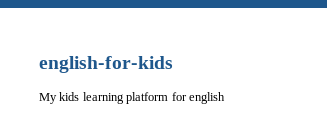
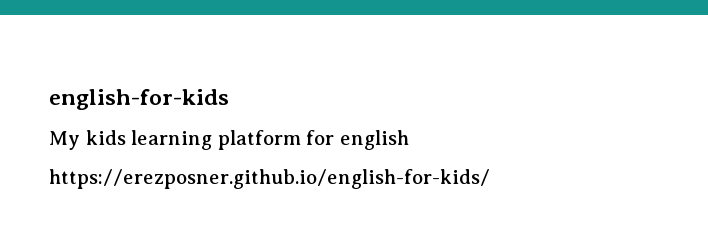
(225, 98) none -> [49,169,490,189] // https://erezposner.github.io/english-for-kids/

